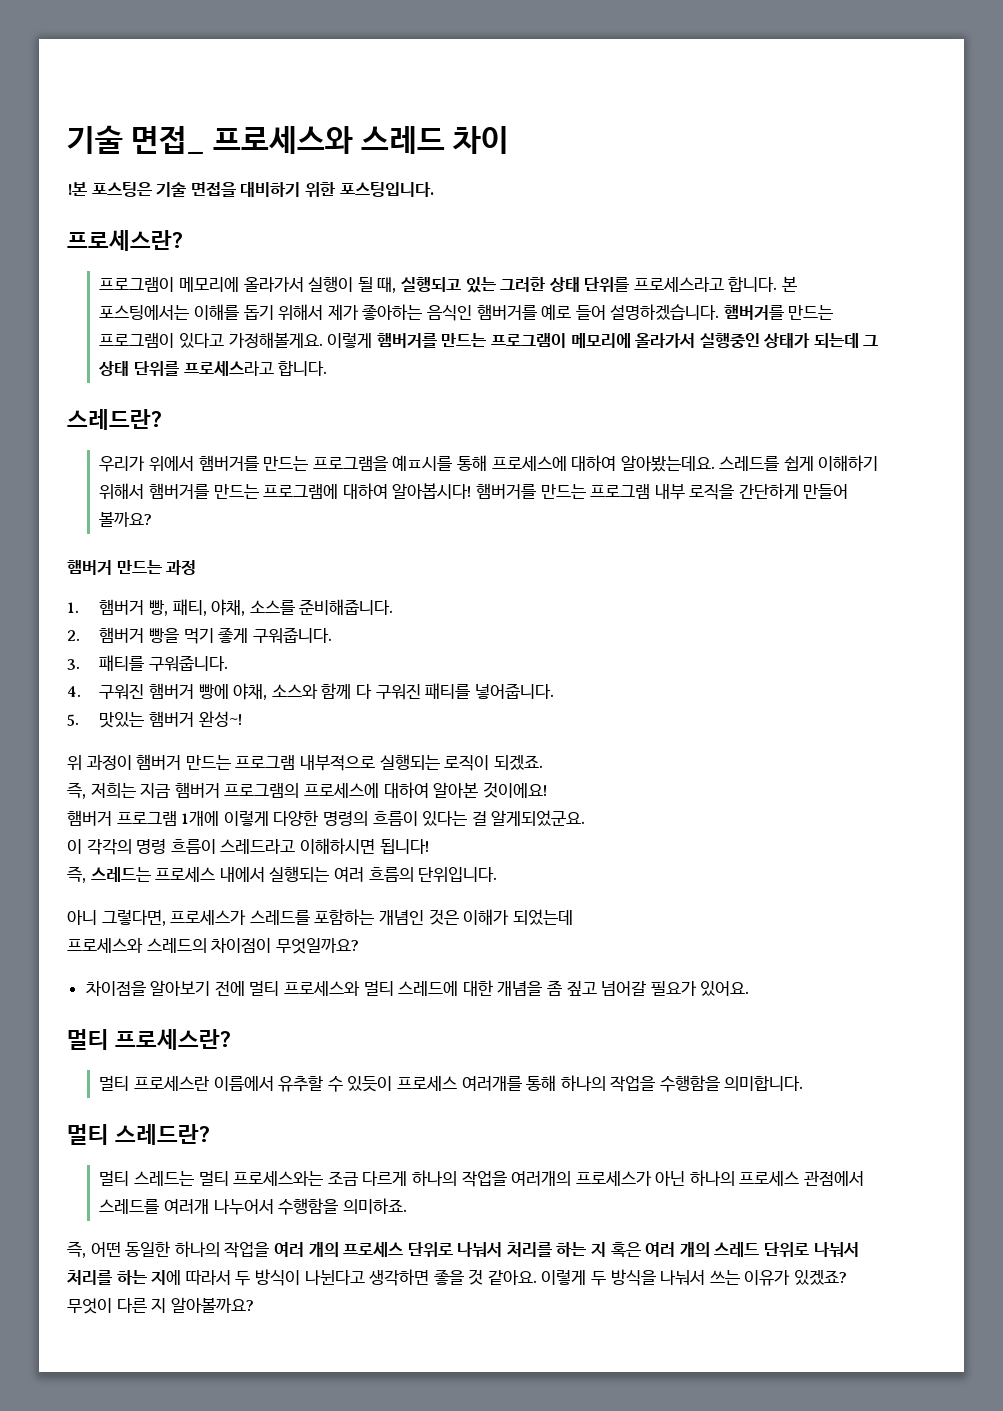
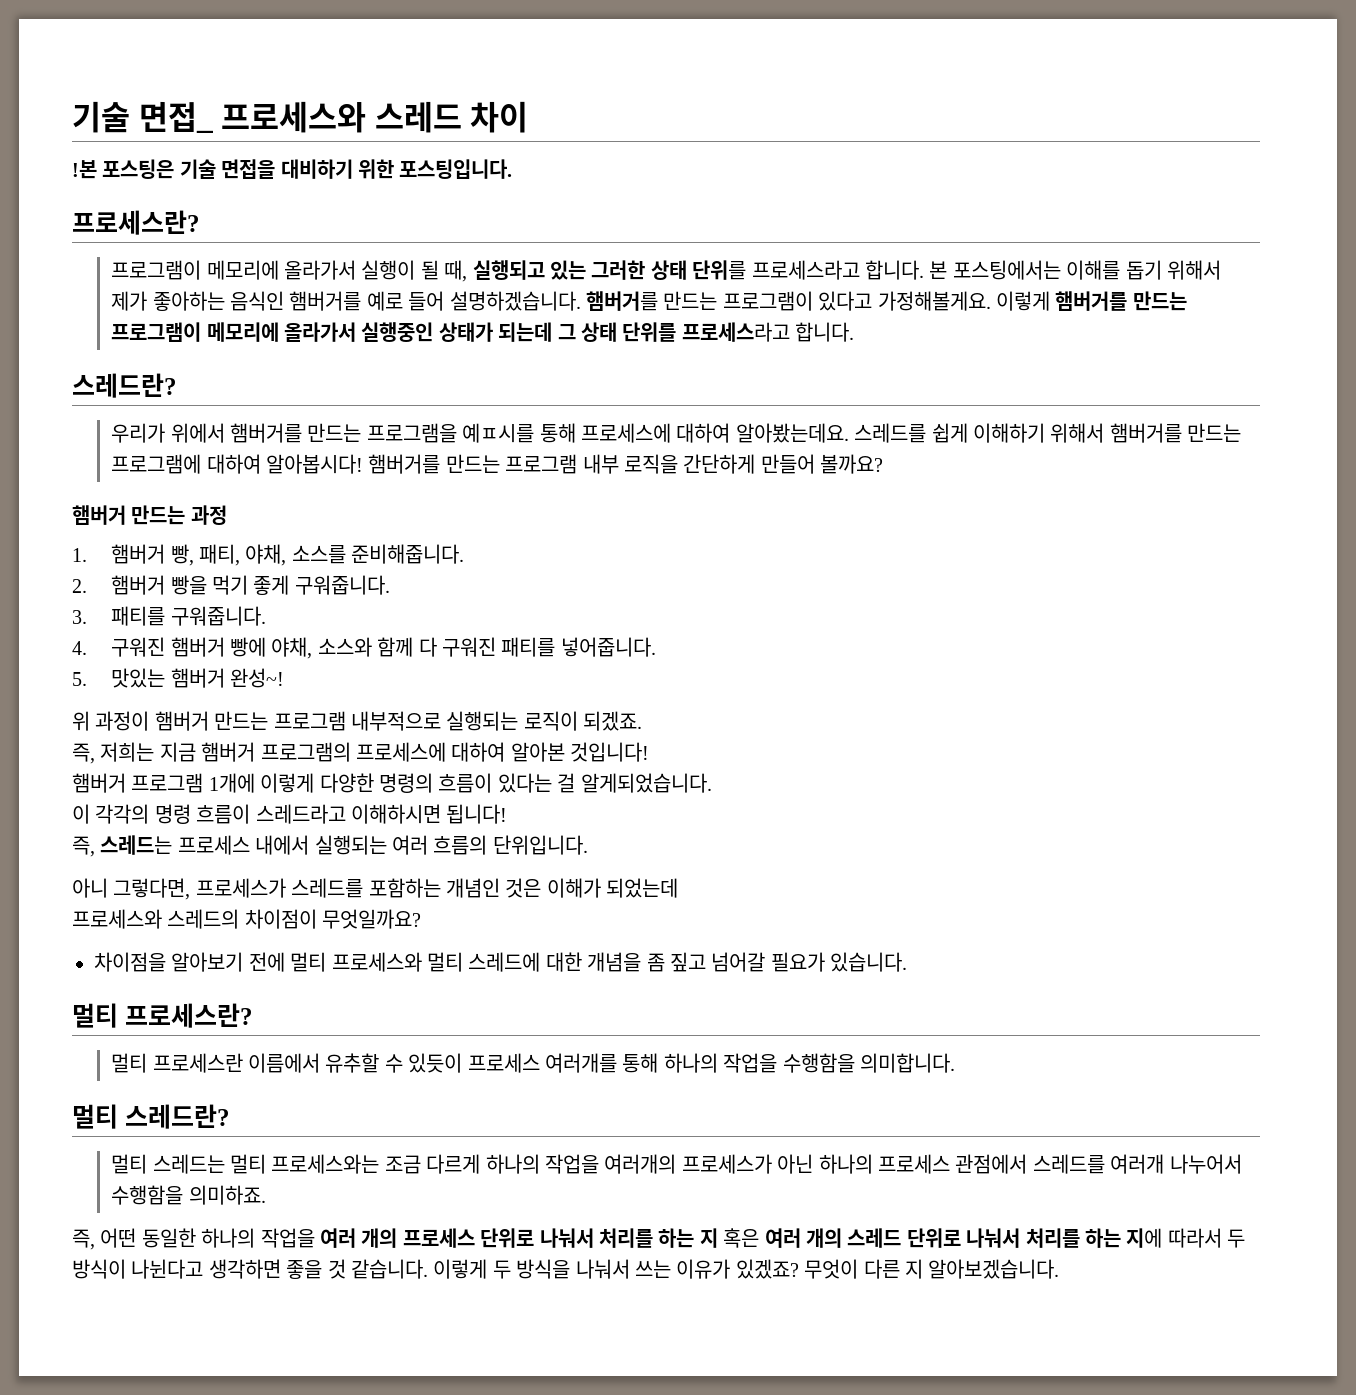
[482,782,547,798] 것이에요! -> [570,742,650,762] 것입니다!
[491,810,586,826] 알게되었군요. -> [580,773,712,793] 알게되었습니다.
[700,981,750,996] 있어요. -> [830,952,908,972] 있습니다.
[487,1270,537,1285] 같아요. -> [351,1259,428,1279] 같습니다.
[170,1297,254,1313] 알아볼까요? -> [928,1259,1060,1279] 알아보겠습니다.

